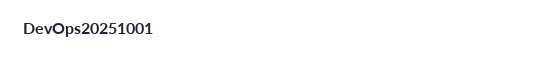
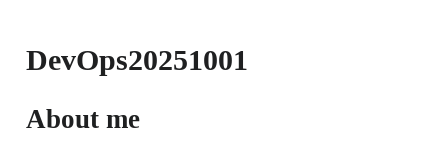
(153, 30) none -> [26,109,141,128] // About me

